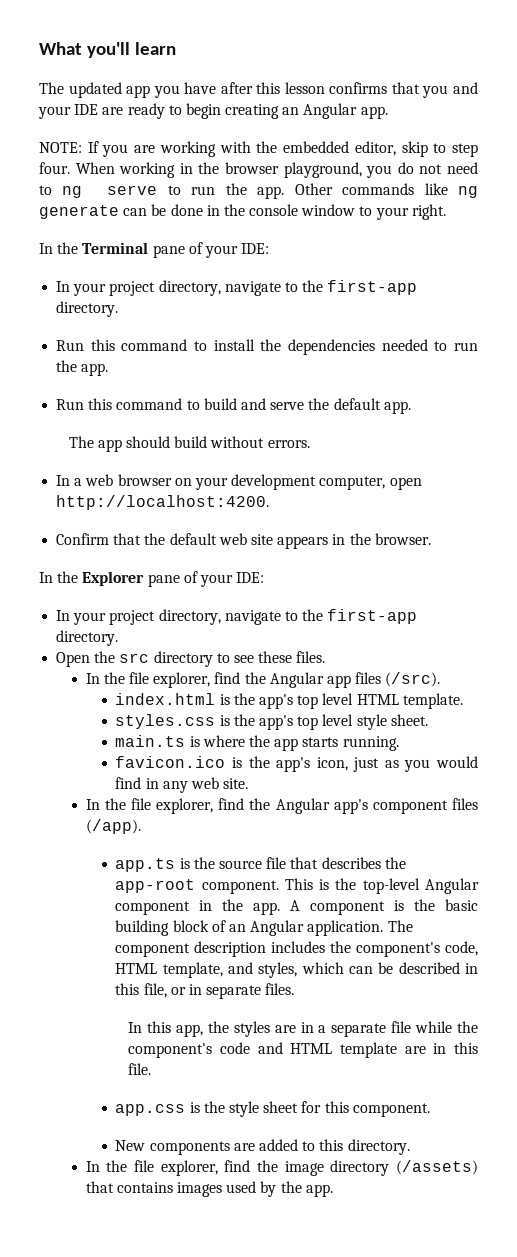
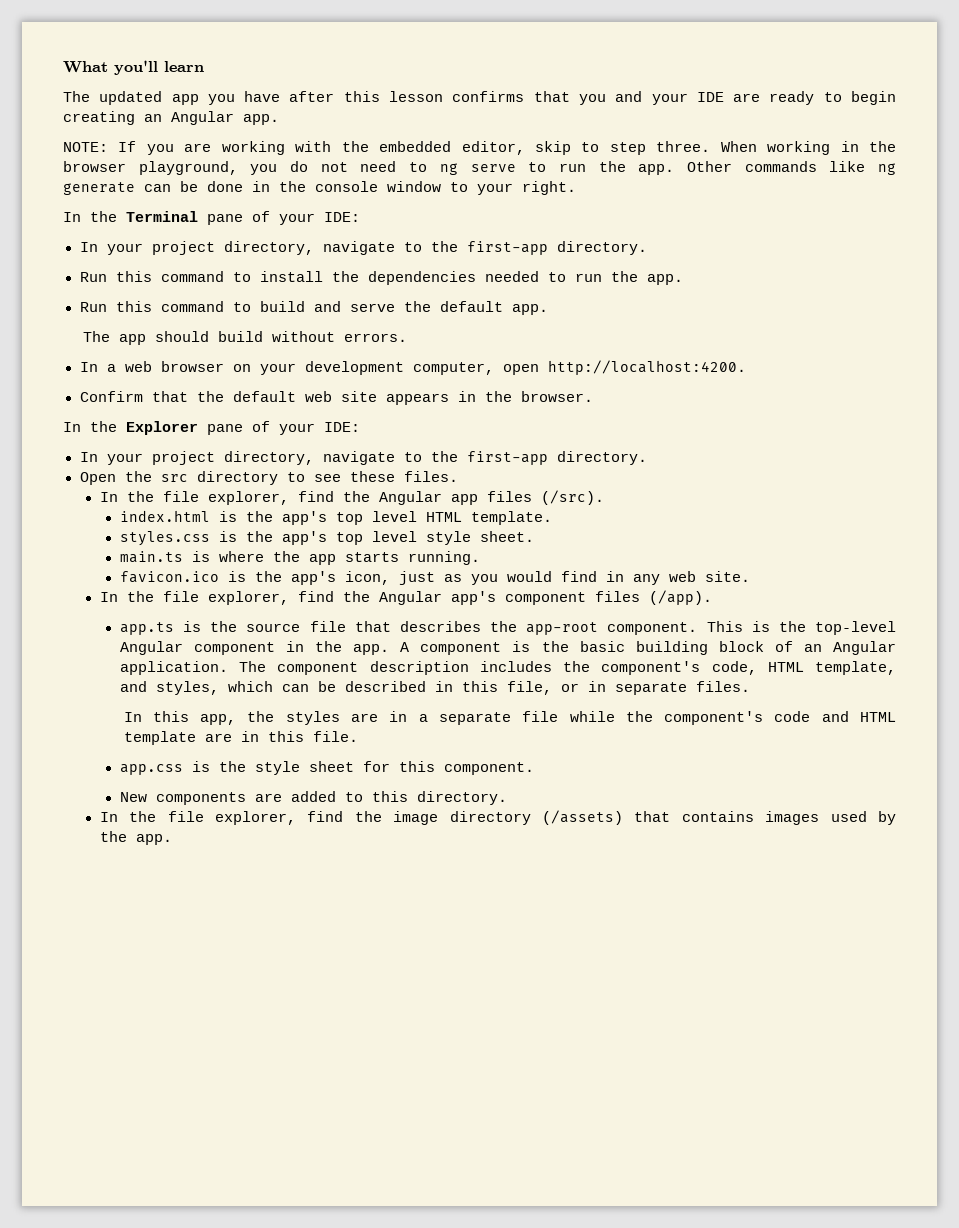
[39,162,70,174] four. -> [656,141,711,152] three.

